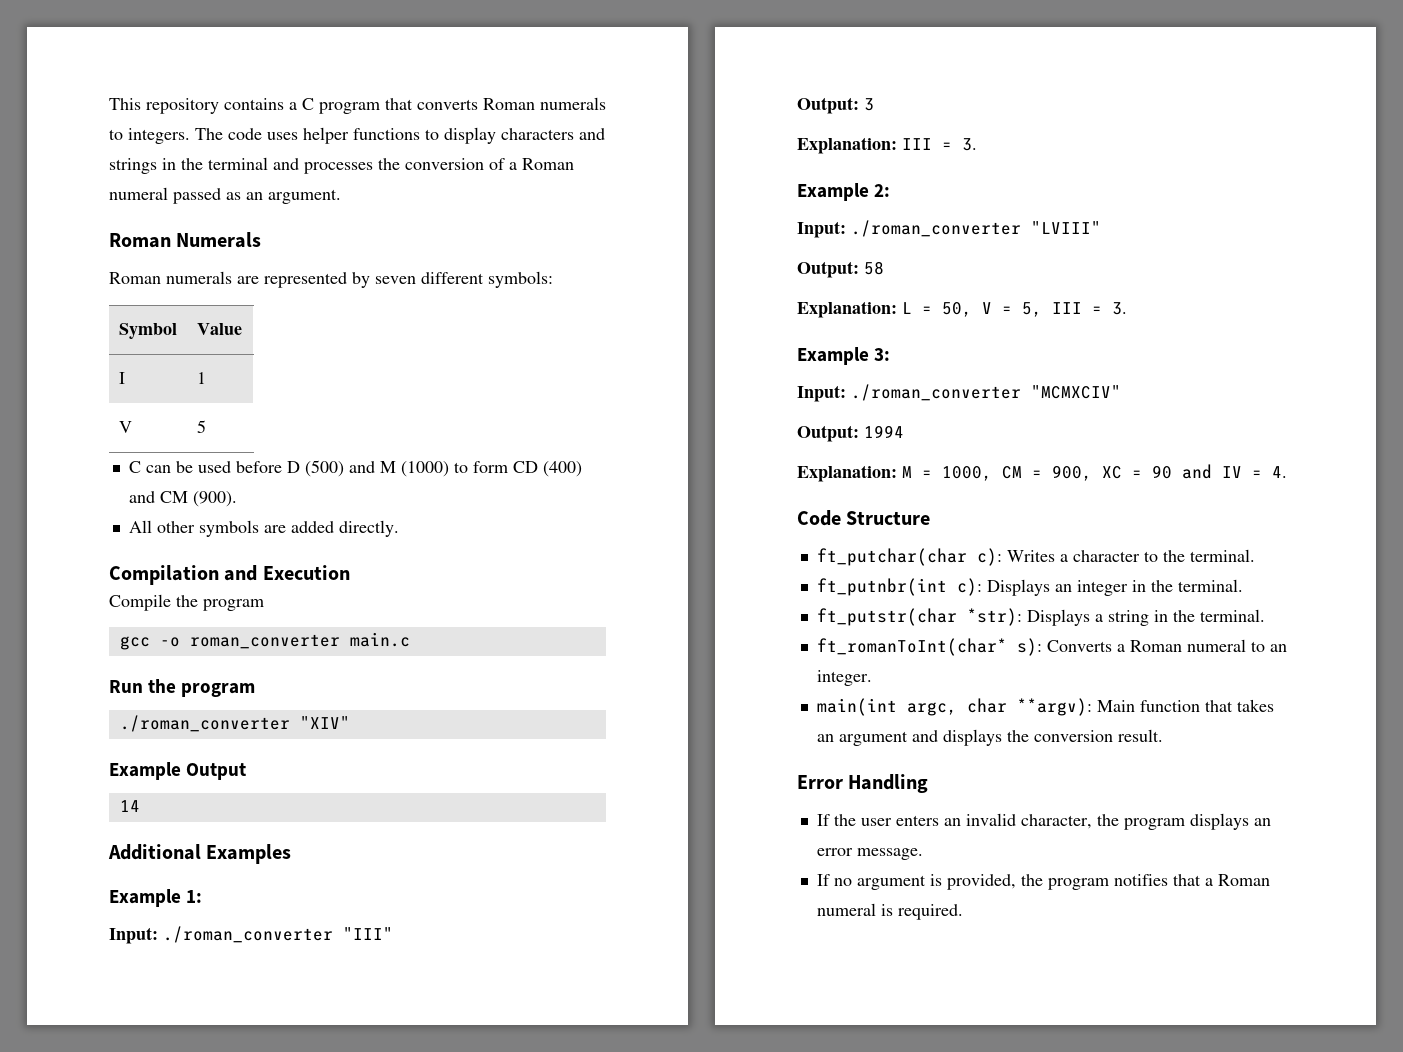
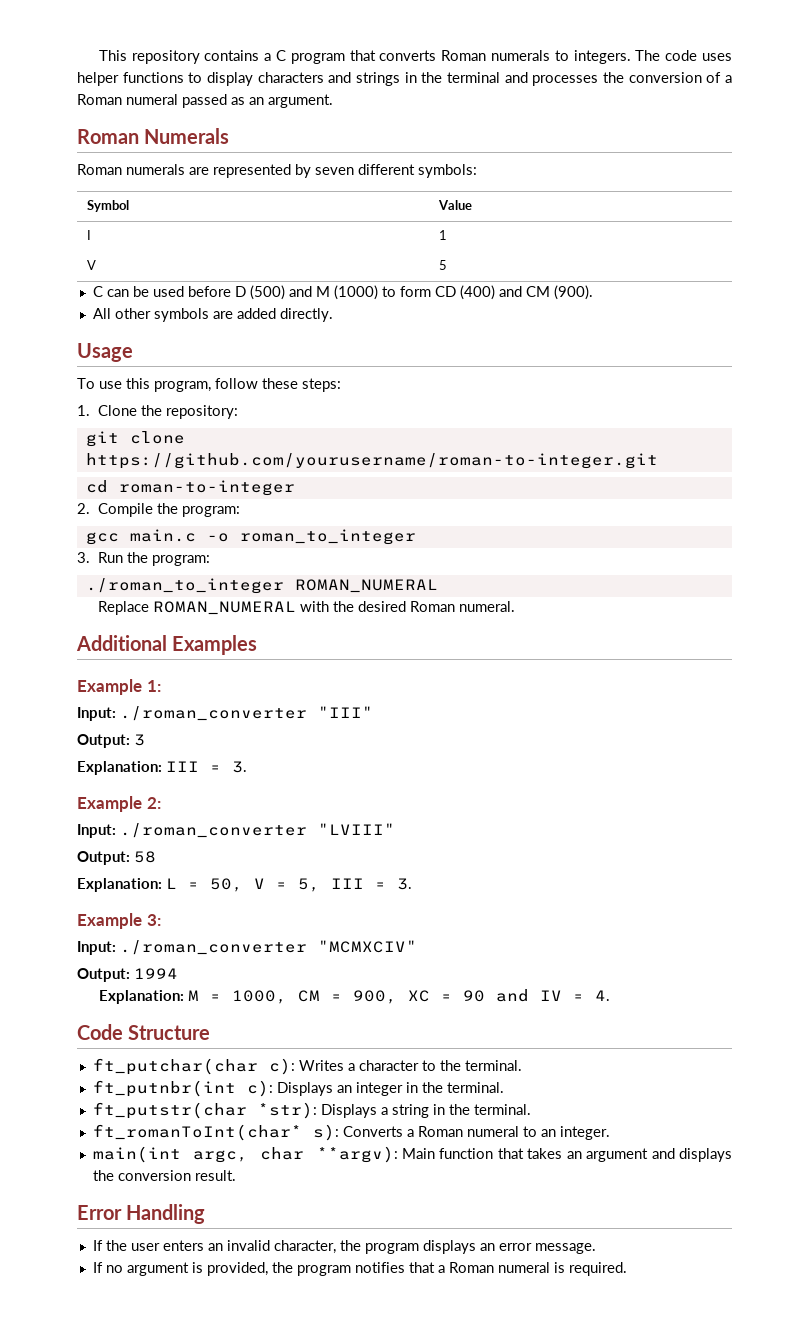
[109,565,350,585] Compilation and Execution // -> [77,343,133,362] [77,378,341,392] [77,405,238,419] [85,431,185,447] [85,453,658,469] [85,480,295,496] [77,503,90,514] Usage // To use this program, follow these steps: // 1. Clone the repository: // git clone https://github.com/yourusername/roman-to-integer.git // cd roman-to-integer // 2.
[203,599,264,611] program -> [181,506,240,517] program:
[159,632,410,649] [109,679,256,697] [119,715,350,732] [109,762,247,780] [119,800,140,812] -o roman_converter main.c // Run the program // ./roman_converter "XIV" // Example Output // 14 -> [129,529,416,545] [77,552,210,566] [85,578,438,594] [97,601,515,615] main.c -o roman_to_integer // 3. Run the program: // ./roman_to_integer ROMAN_NUMERAL // Replace ROMAN_NUMERAL with the desired Roman numeral.

